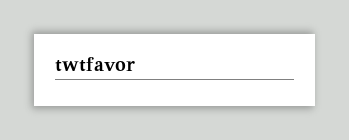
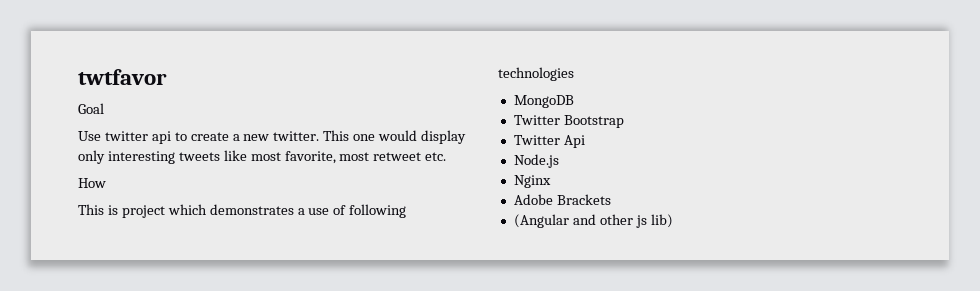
(135, 64) none -> [78,103,104,114] [78,130,467,144] [78,150,447,164] [78,178,106,188] [78,204,407,218] [498,67,574,81] [513,95,574,108] [513,115,624,128] [513,135,585,148] [513,154,559,168] [513,175,551,188] [513,194,611,205] [513,214,673,228] // Goal // Use twitter api to create a new twitter. This one would display only interesting tweets like most favorite, most retweet etc. // How // This is project which demonstrates a use of following technologies // MongoDB // Twitter Bootstrap // Twitter Api // Node.js // Nginx // Adobe Brackets // (Angular and other js lib)

